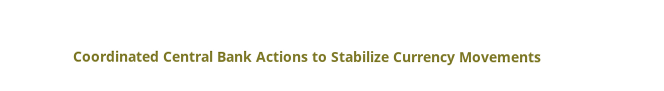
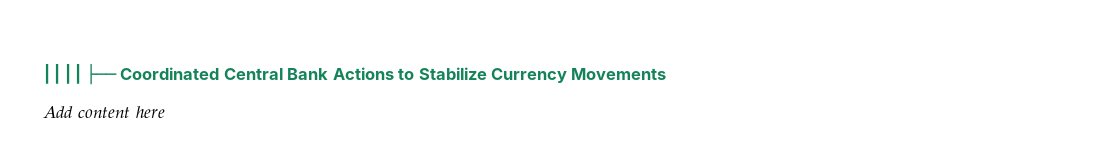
(72, 56) none -> [44,64,117,85] | | | | ├──
(541, 57) none -> [43,106,165,118] // Add content here

